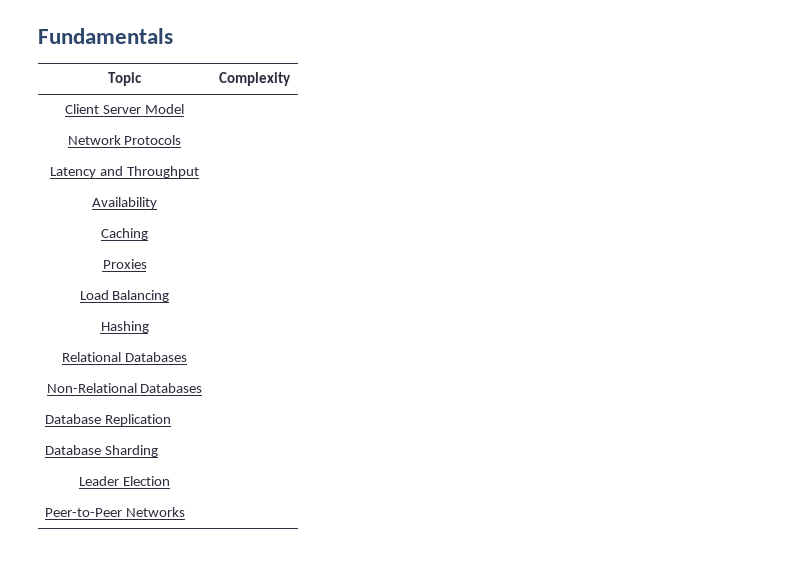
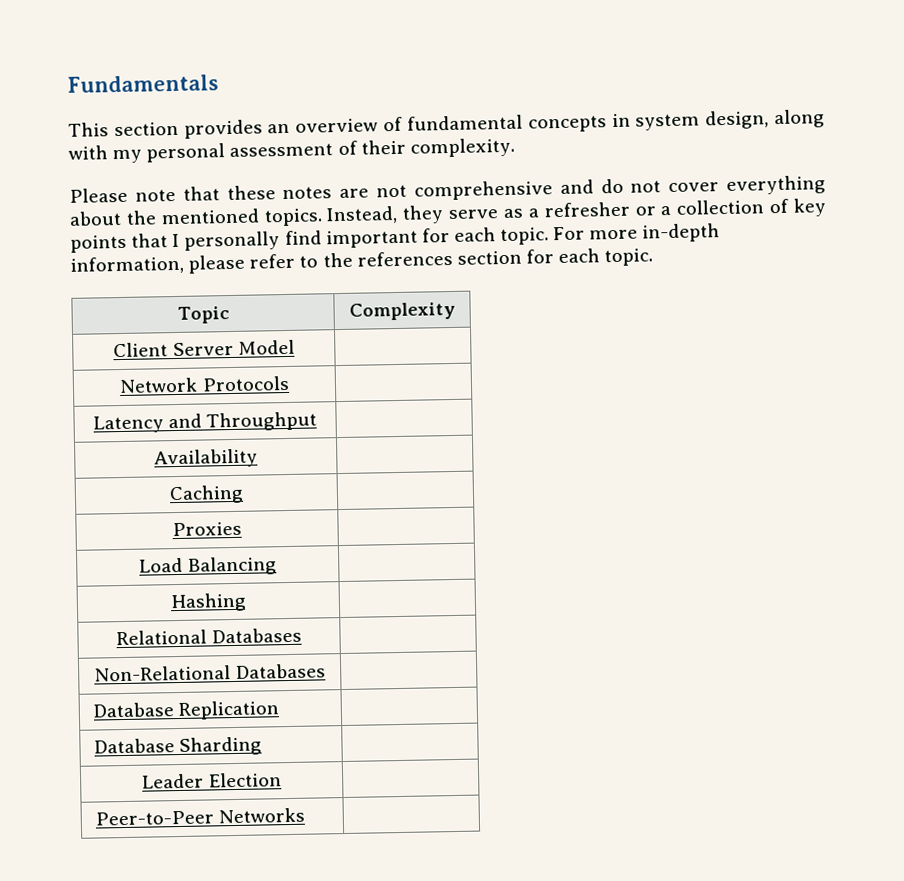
(173, 36) none -> [68,109,826,139] [68,137,515,164] [69,175,826,203] [69,198,826,227] [70,223,721,253] [70,248,654,275] // This section provides an overview of fundamental concepts in system design, along with my personal assessment of their complexity. // Please note that these notes are not comprehensive and do not cover everything about the mentioned topics. Instead, they serve as a refresher or a collection of key points that I personally find important for each topic. For more in-depth information, please refer to the references section for each topic.

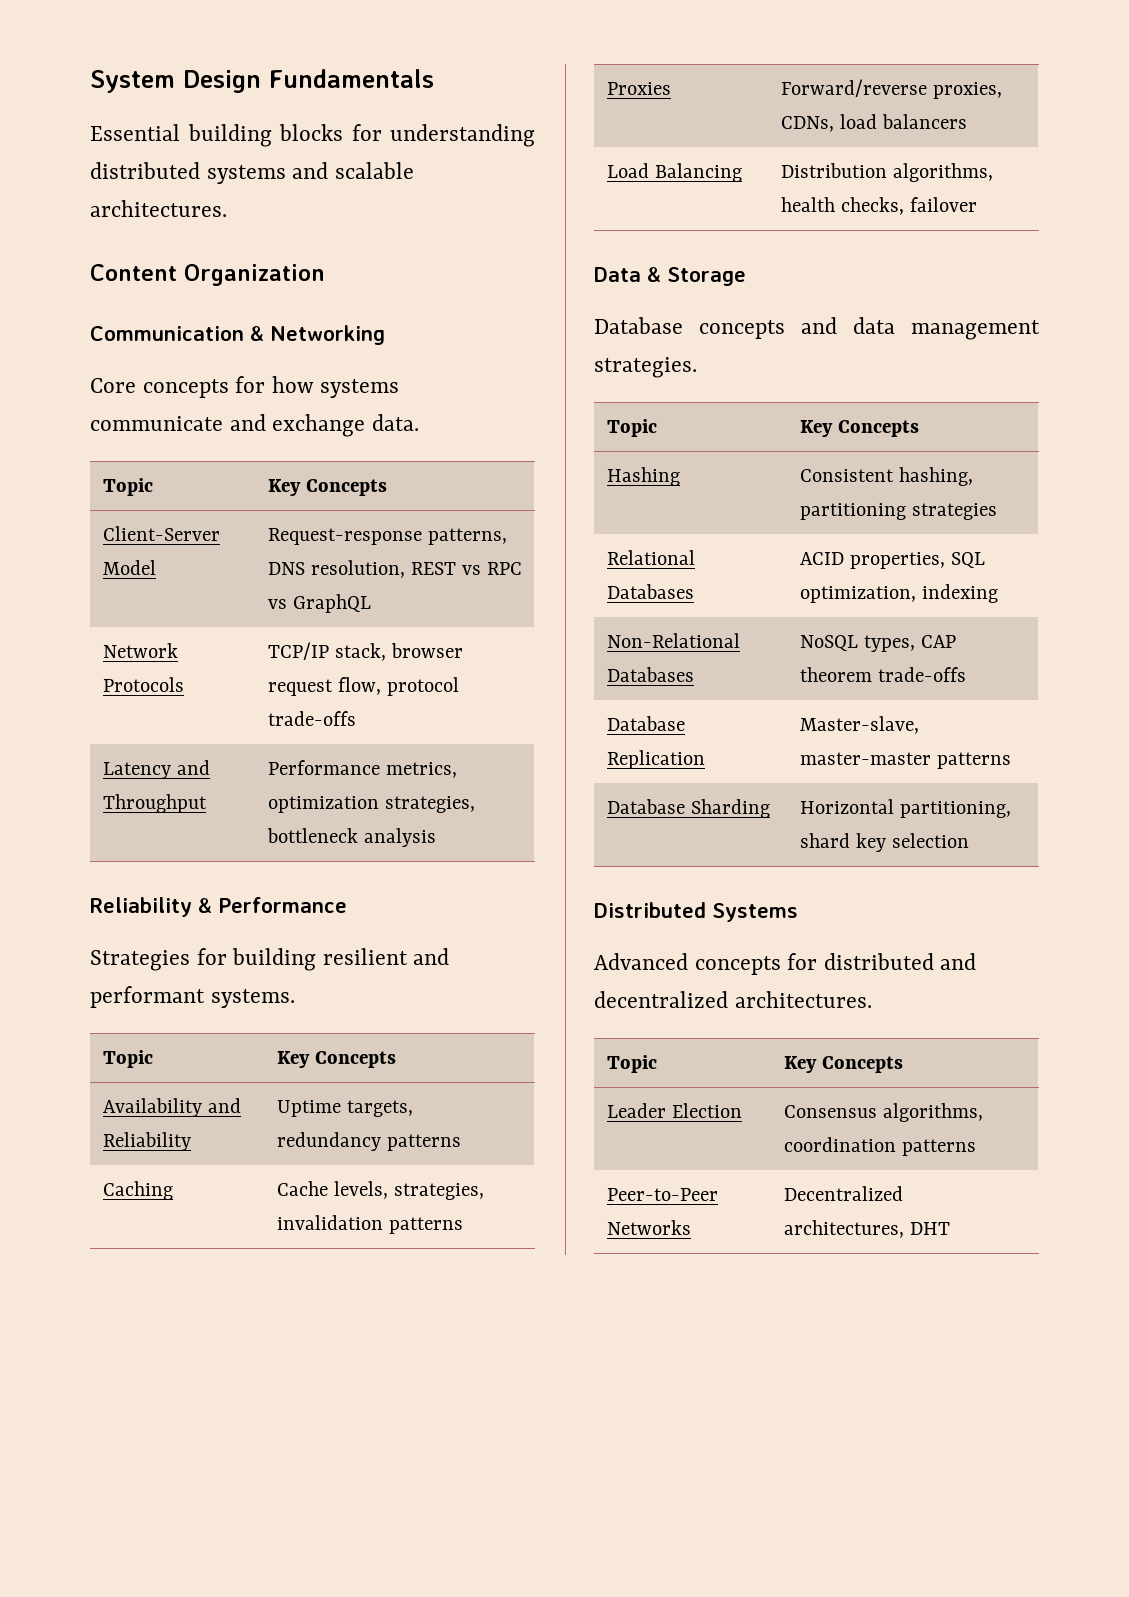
(67, 83) none -> [90,70,261,93] System Design
[68,109,826,139] [68,137,515,164] [69,175,826,203] [69,198,826,227] [70,223,721,253] [70,248,654,275] [176,306,230,324] [348,301,456,321] [113,339,295,358] [119,375,290,394] [92,411,318,434] [154,448,258,469] [169,484,244,505] [172,521,242,537] [139,556,277,576] [170,592,247,613] [116,627,302,646] [94,663,326,682] This section provides an overview of fundamental concepts in system design, along with my personal assessment of their complexity. // Please note that these notes are not comprehensive and do not cover everything about the mentioned topics. Instead, they serve as a refresher or a collection of key points that I personally find important for each topic. For more in-depth information, please refer to the references section for each topic. // Topic | Complexity // Client Server Model | // Network Protocols | // Latency and Throughput | // Availability | // Caching | // Proxies | // Load Balancing | // Hashing | // Relational Databases | // Non-Relational Databases | -> [90,124,535,147] [90,162,414,184] [90,200,227,217] [90,264,325,286] [90,325,385,345] [90,376,400,398] [90,414,419,437] [103,478,154,496] [268,479,387,496] [103,526,221,541] [103,560,157,575] [268,528,507,545] [268,560,522,578] [268,594,371,613] [103,643,179,658] [103,677,185,692] [268,642,463,661] [268,677,459,696] [268,711,357,726] [103,760,210,779] [103,794,208,813] [268,760,457,778] [268,796,475,813] [267,828,436,847] [90,897,347,917] [90,948,450,971] [90,986,295,1008] [103,1050,154,1068] [277,1051,396,1068] [103,1098,241,1117] [103,1132,192,1151] [277,1100,413,1117] [277,1132,461,1151] [103,1181,174,1200] [277,1181,484,1200] [277,1215,463,1234] [607,82,672,95] [781,79,1002,99] [781,114,967,132] [607,163,742,182] [781,163,993,182] [781,197,977,215] [594,267,746,286] [594,317,1040,340] [594,357,697,378] [607,419,658,437] [800,420,919,437] [607,467,681,486] [800,467,973,486] [800,503,997,520] [607,550,696,565] [607,584,695,599] [800,552,985,569] [800,584,998,603] [607,633,741,648] [607,667,695,682] [800,635,956,652] [800,667,966,682] Essential building blocks for understanding distributed systems and scalable architectures. // Content Organization // Communication & Networking // Core concepts for how systems communicate and exchange data. // Topic | Key Concepts // Client-Server Model | Request-response patterns, DNS resolution, REST vs RPC vs GraphQL // Network Protocols | TCP/IP stack, browser request flow, protocol trade-offs // Latency and Throughput | Performance metrics, optimization strategies, bottleneck analysis // Reliability & Performance // Strategies for building resilient and performant systems. // Topic | Key Concepts // Availability and Reliability | Uptime targets, redundancy patterns // Caching | Cache levels, strategies, invalidation patterns // Proxies | Forward/reverse proxies, CDNs, load balancers // Load Balancing | Distribution algorithms, health checks, failover // Data & Storage // Database concepts and data management strategies. // Topic | Key Concepts // Hashing | Consistent hashing, partitioning strategies // Relational Databases | ACID properties, SQL optimization, indexing // Non-Relational Databases | NoSQL types, CAP theorem trade-offs
(280, 710) none -> [800,716,920,734] [800,752,1011,769] Master-slave, master-master patterns
[142,772,282,789] // Leader Election | -> [800,799,1011,818] [800,833,969,852] [594,902,798,922] [594,953,977,975] [594,991,872,1008] [607,1055,658,1073] [784,1056,903,1073] [607,1103,742,1118] [784,1103,983,1122] [784,1137,976,1156] Horizontal partitioning, shard key selection // Distributed Systems // Advanced concepts for distributed and decentralized architectures. // Topic | Key Concepts // Leader Election | Consensus algorithms, coordination patterns
(305, 815) none -> [784,1186,904,1201] [784,1220,950,1238] Decentralized architectures, DHT

